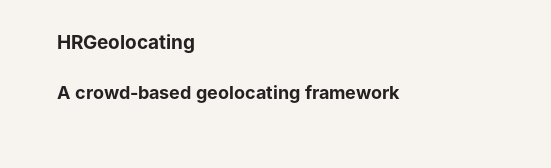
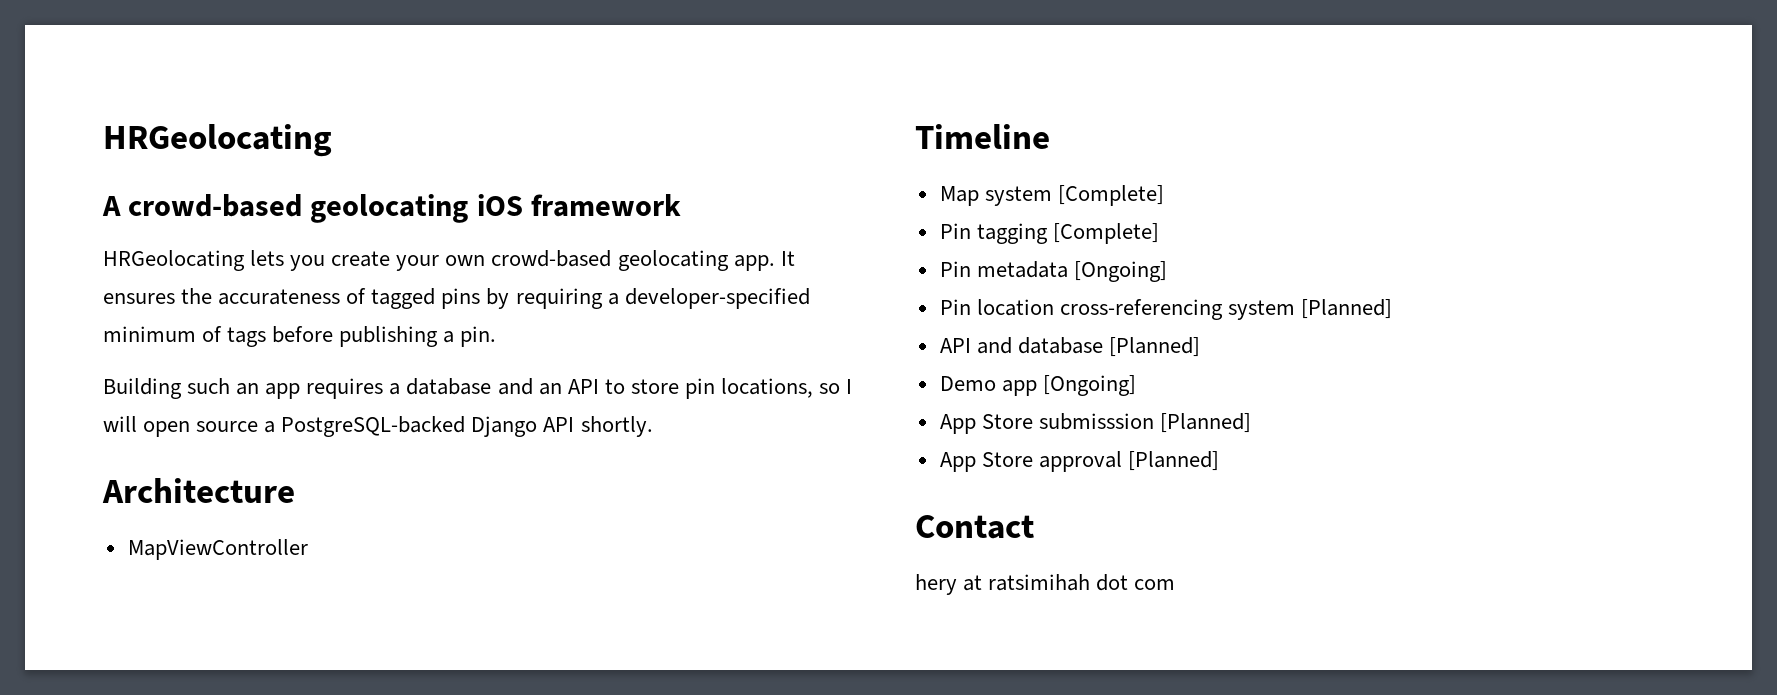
(300, 94) none -> [476,194,523,216] iOS
(400, 92) none -> [103,250,795,271] [103,288,810,309] [103,326,497,347] [103,378,853,399] [103,416,653,437] [102,478,295,503] [127,539,308,560] [915,124,1050,149] [939,185,1164,206] [939,223,1159,244] [939,261,1167,282] [939,299,1393,320] [939,337,1200,357] [939,375,1136,396] [939,413,1251,434] [939,451,1219,472] [915,515,1034,539] [915,574,1176,595] // HRGeolocating lets you create your own crowd-based geolocating app. It ensures the accurateness of tagged pins by requiring a developer-specified minimum of tags before publishing a pin. // Building such an app requires a database and an API to store pin locations, so I will open source a PostgreSQL-backed Django API shortly. // Architecture // MapViewController // Timeline // Map system [Complete] // Pin tagging [Complete] // Pin metadata [Ongoing] // Pin location cross-referencing system [Planned] // API and database [Planned] // Demo app [Ongoing] // App Store submisssion [Planned] // App Store approval [Planned] // Contact // hery at ratsimihah dot com

